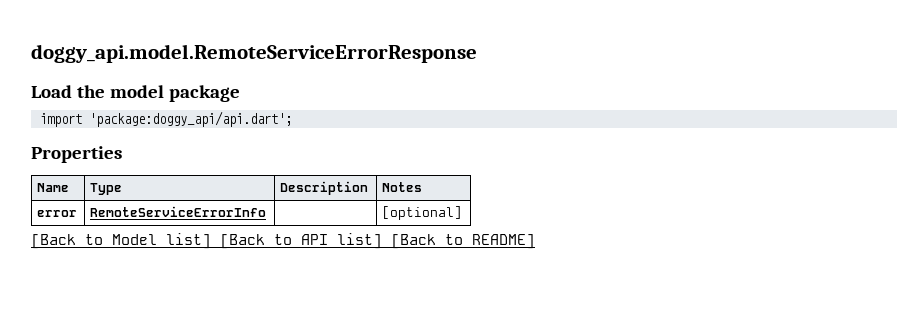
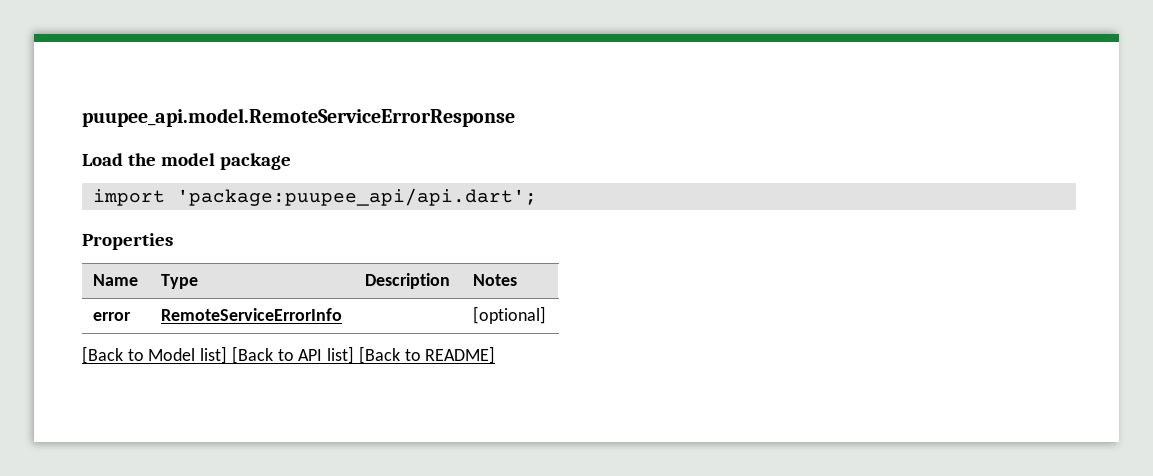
[31,44,477,63] doggy_api.model.RemoteServiceErrorResponse -> [82,108,515,127] puupee_api.model.RemoteServiceErrorResponse
[88,111,292,127] 'package:doggy_api/api.dart'; -> [176,188,537,206] 'package:puupee_api/api.dart';

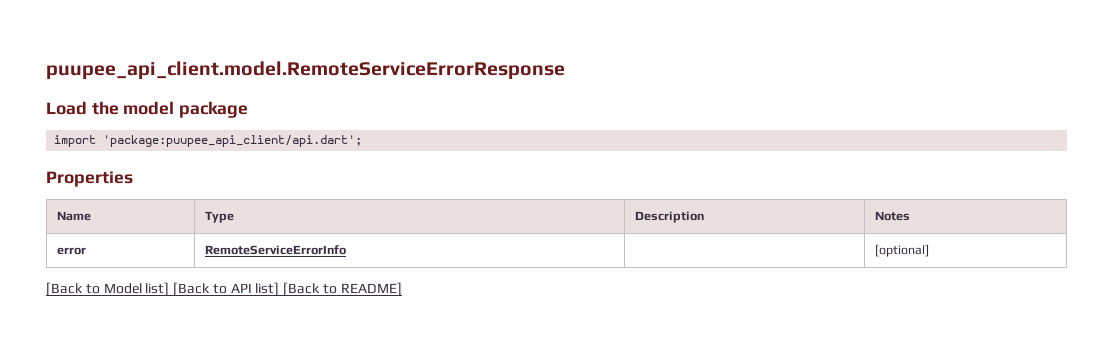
[82,108,515,127] puupee_api.model.RemoteServiceErrorResponse -> [46,61,565,80] puupee_api_client.model.RemoteServiceErrorResponse
[176,188,537,206] 'package:puupee_api/api.dart'; -> [103,135,363,147] 'package:puupee_api_client/api.dart';

